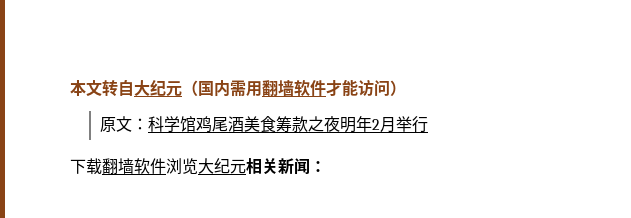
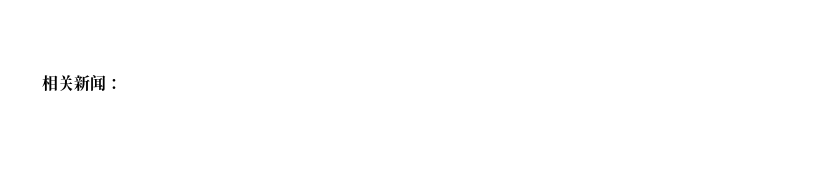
[70,79,406,97] [99,116,428,133] [70,158,246,175] 本文转自大纪元（国内需用翻墙软件才能访问） // 原文：科学馆鸡尾酒美食筹款之夜明年2月举行 // 下载翻墙软件浏览大纪元 -> (42, 83) none

